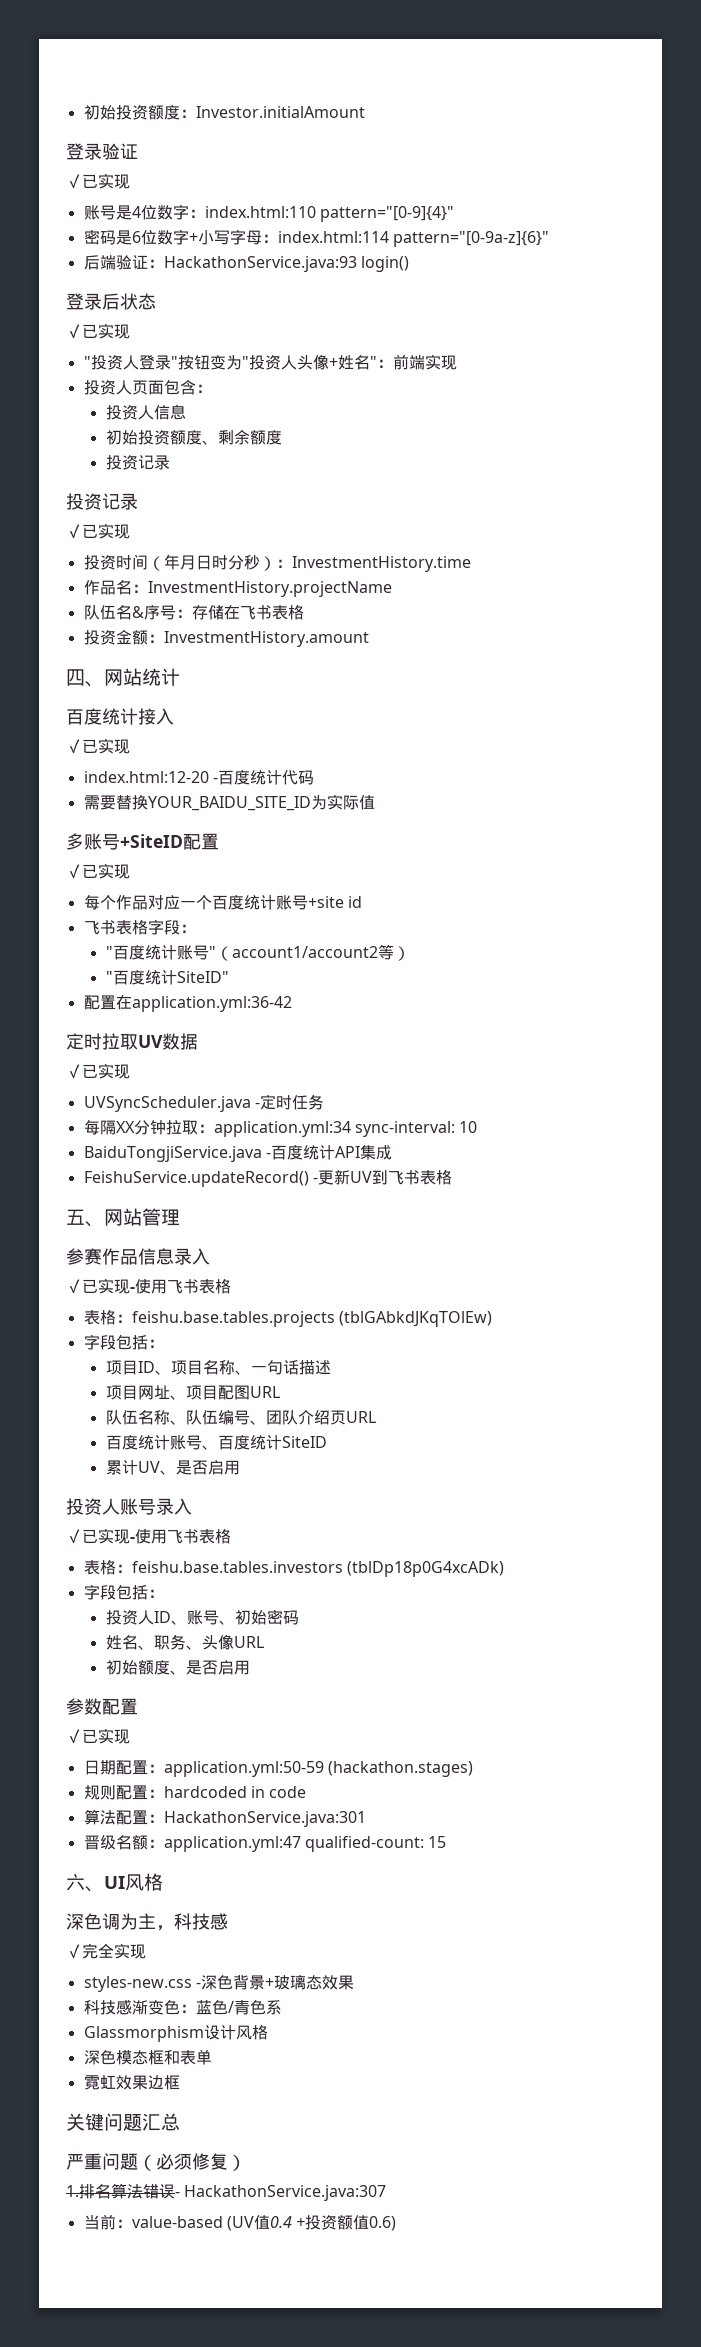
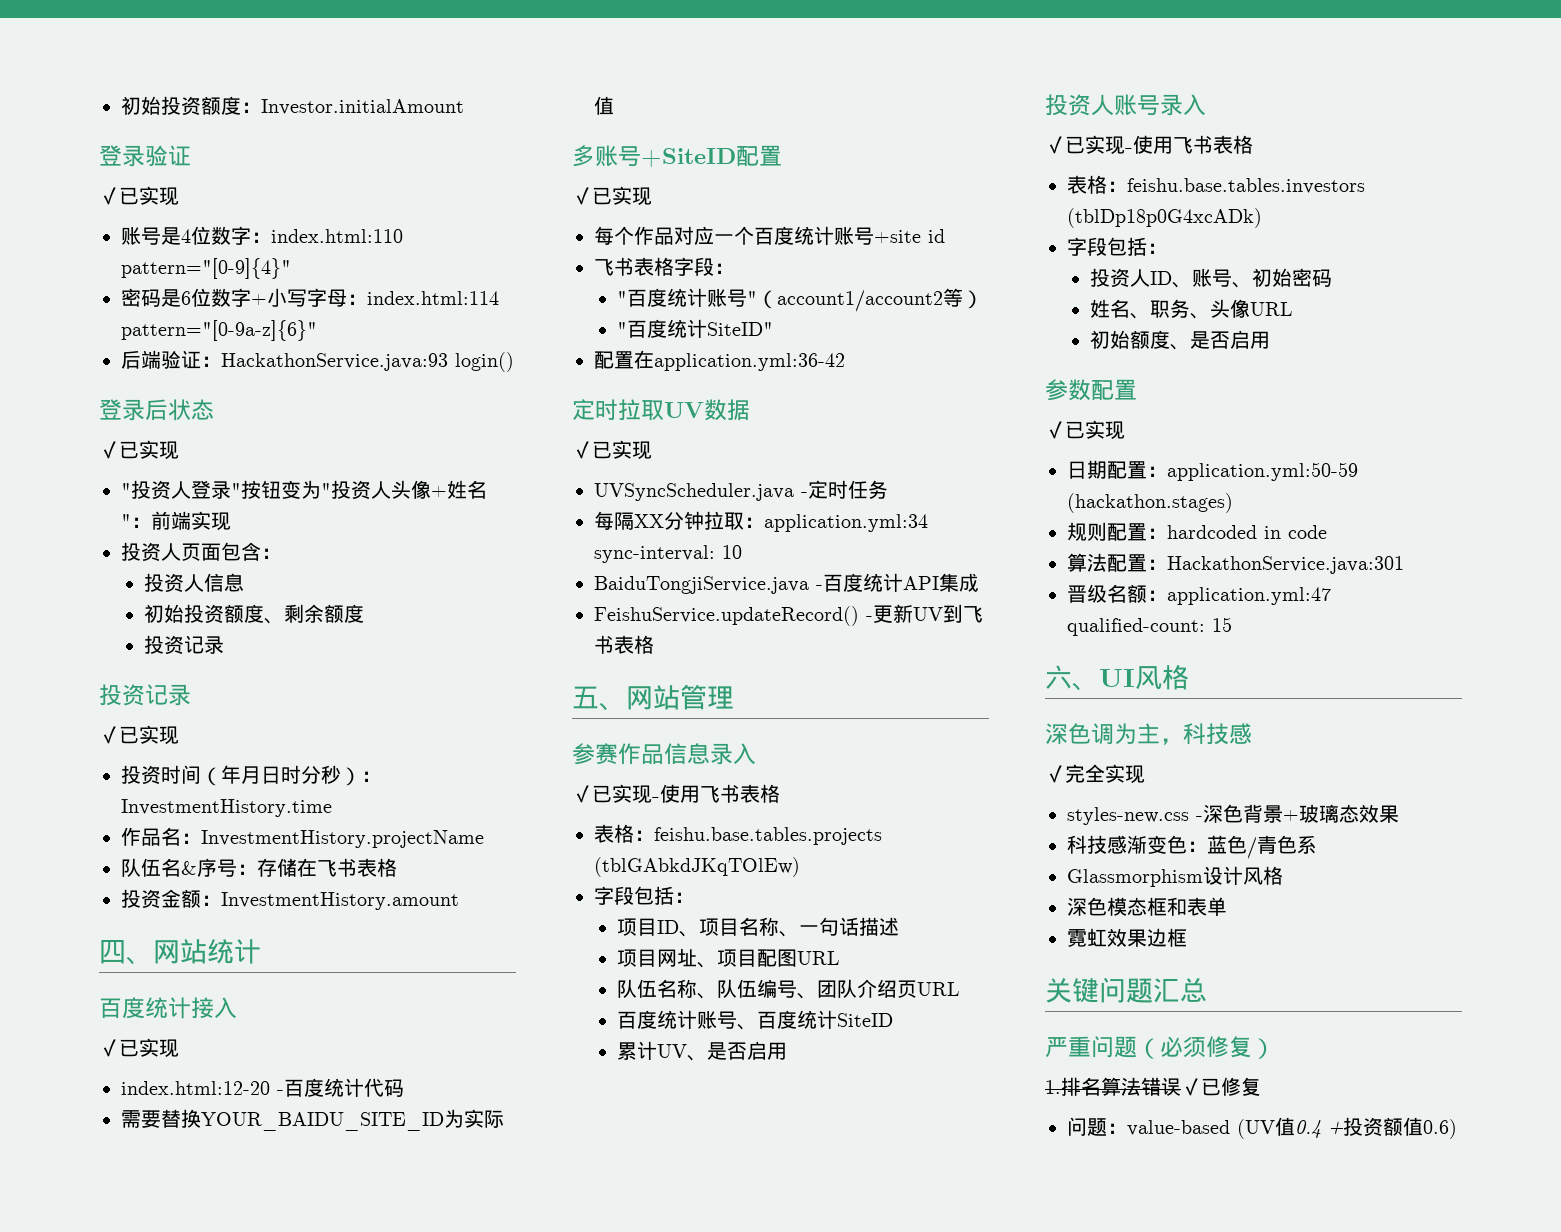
[175,2185,387,2201] [83,2214,116,2230] - HackathonService.java:307 // 当前 -> [1181,1077,1261,1096] [1067,1117,1107,1136] ✓已修复 // 问题

